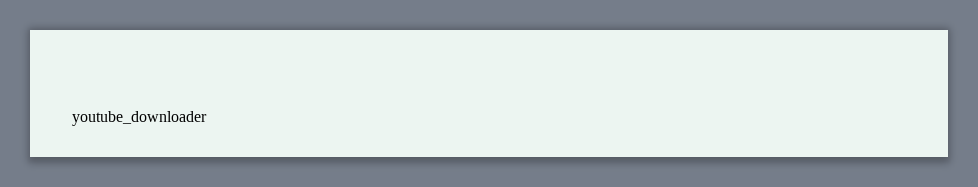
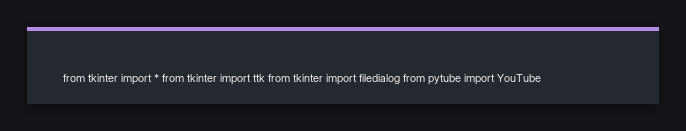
[72,111,207,126] youtube_downloader -> [63,74,541,85] from tkinter import * from tkinter import ttk from tkinter import filedialog from pytube import YouTube

